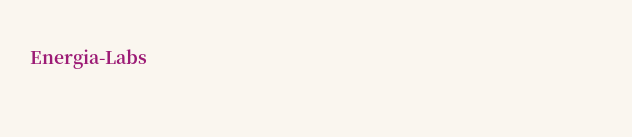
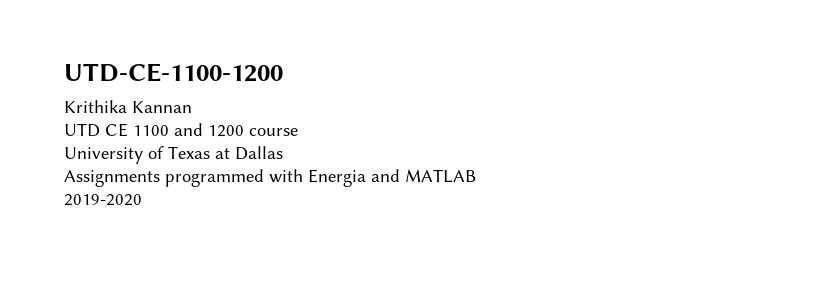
[30,49,147,69] Energia-Labs -> [64,63,283,82] [64,100,192,113] [64,123,298,137] [64,146,283,164] [64,169,476,187] [64,194,142,206] UTD-CE-1100-1200 // Krithika Kannan // UTD CE 1100 and 1200 course // University of Texas at Dallas // Assignments programmed with Energia and MATLAB // 2019-2020

